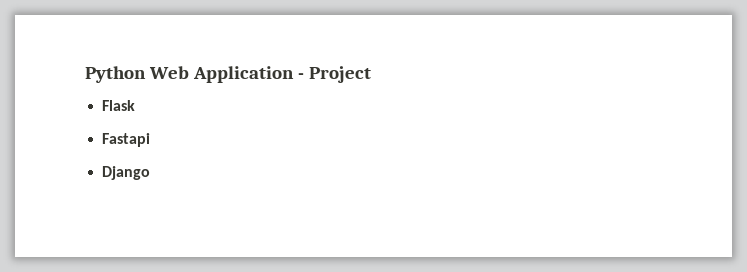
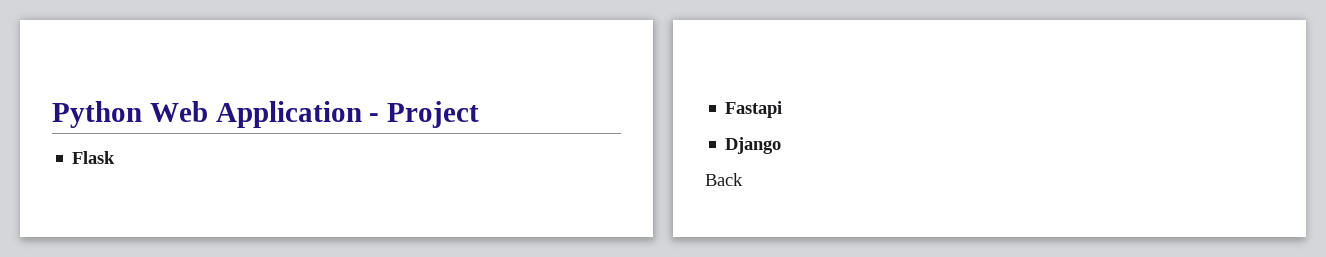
(151, 173) none -> [705,173,743,186] // Back

